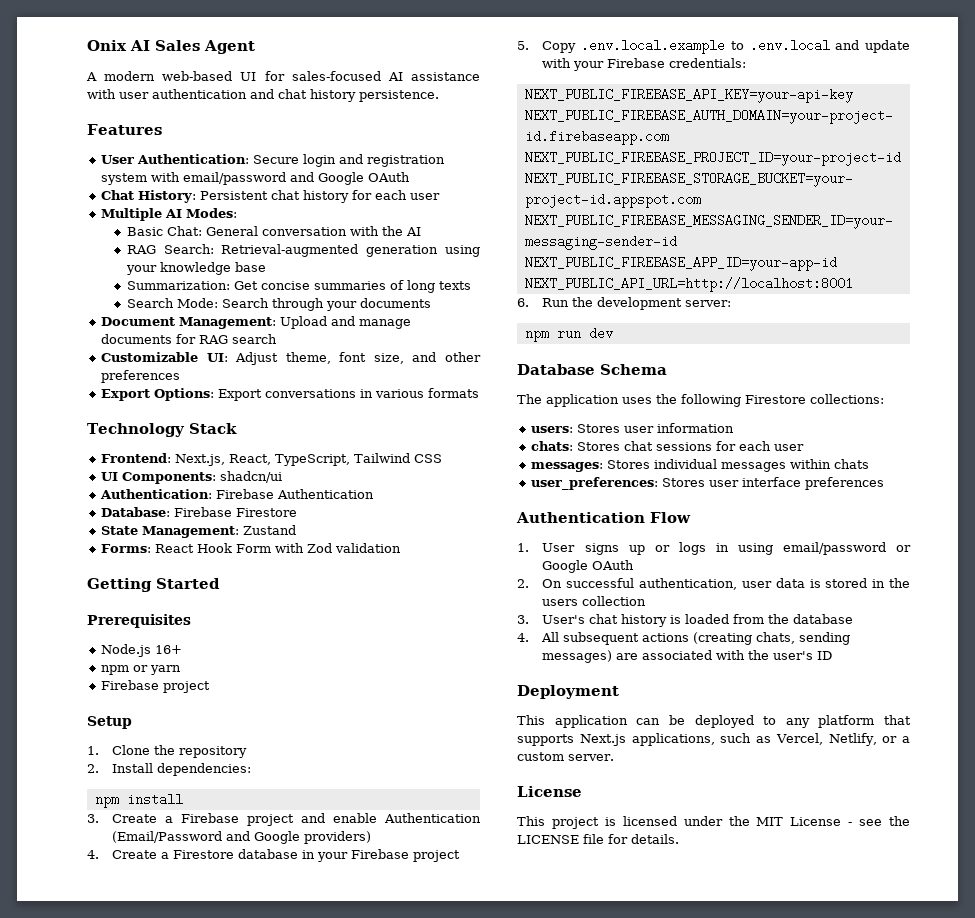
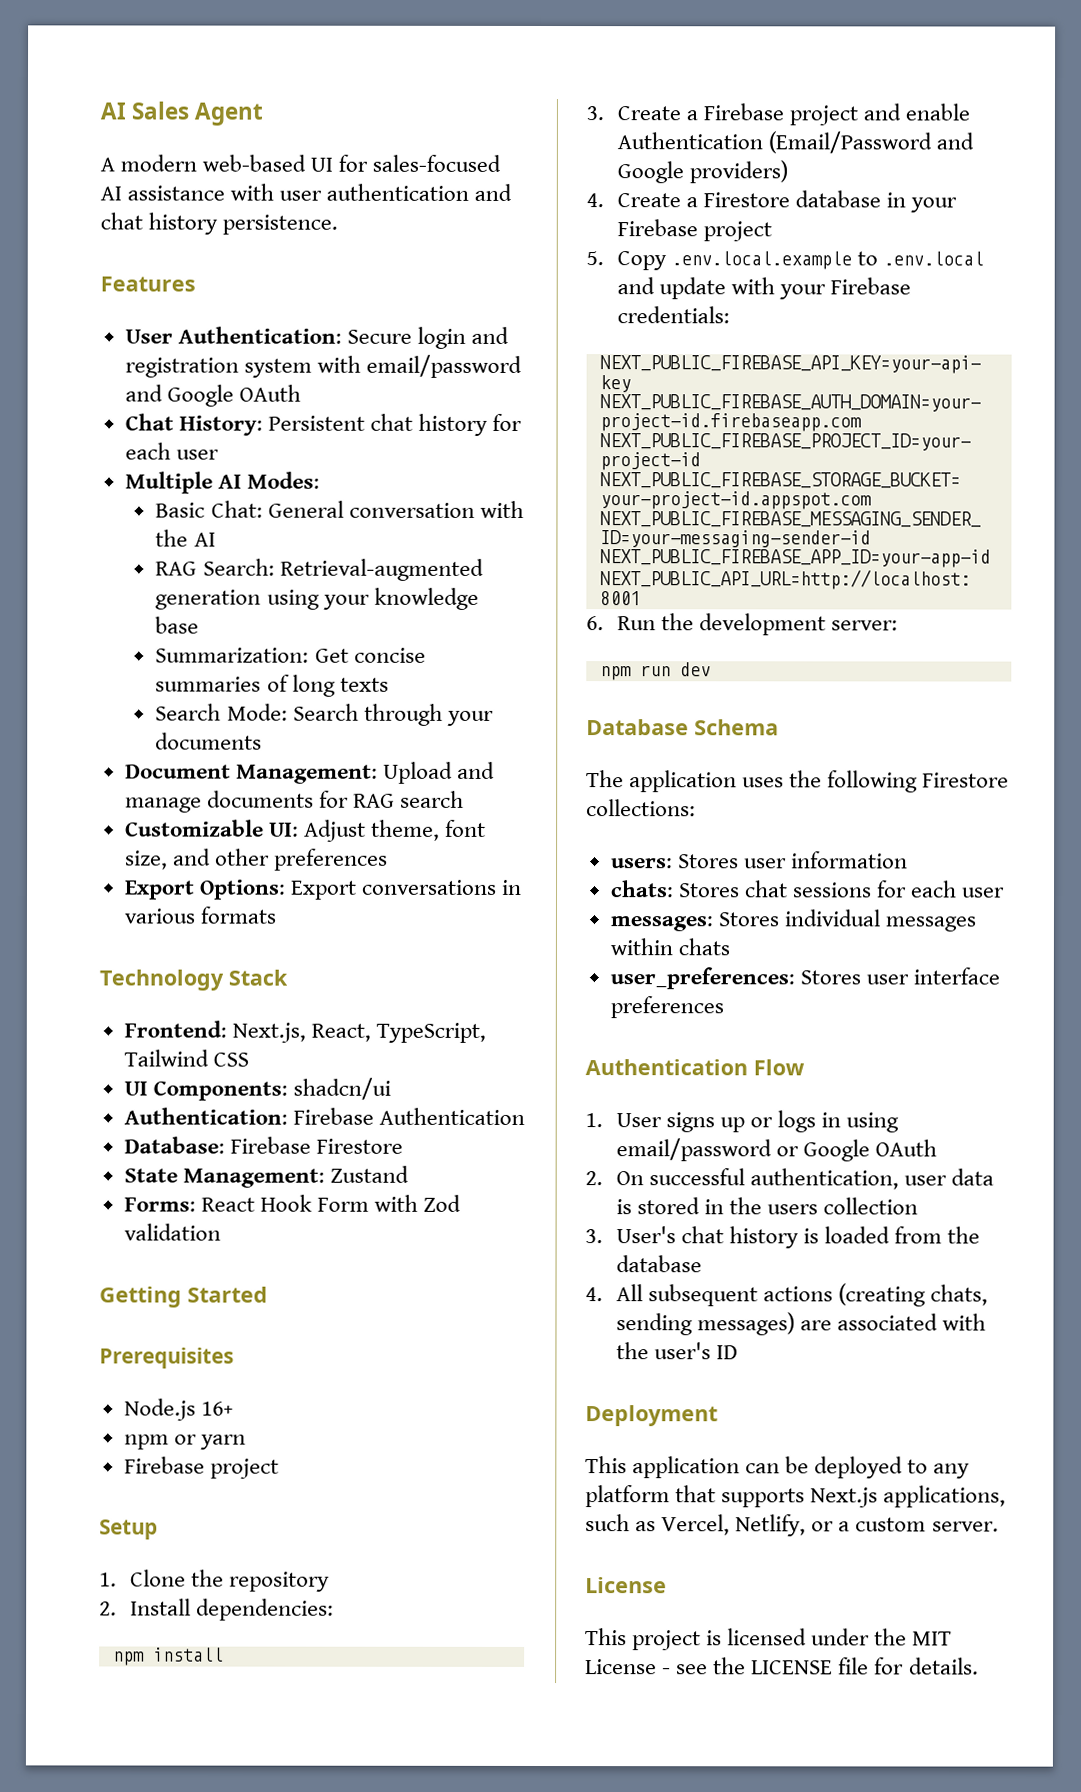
[87,40,127,51] Onix -> (100, 111) none

